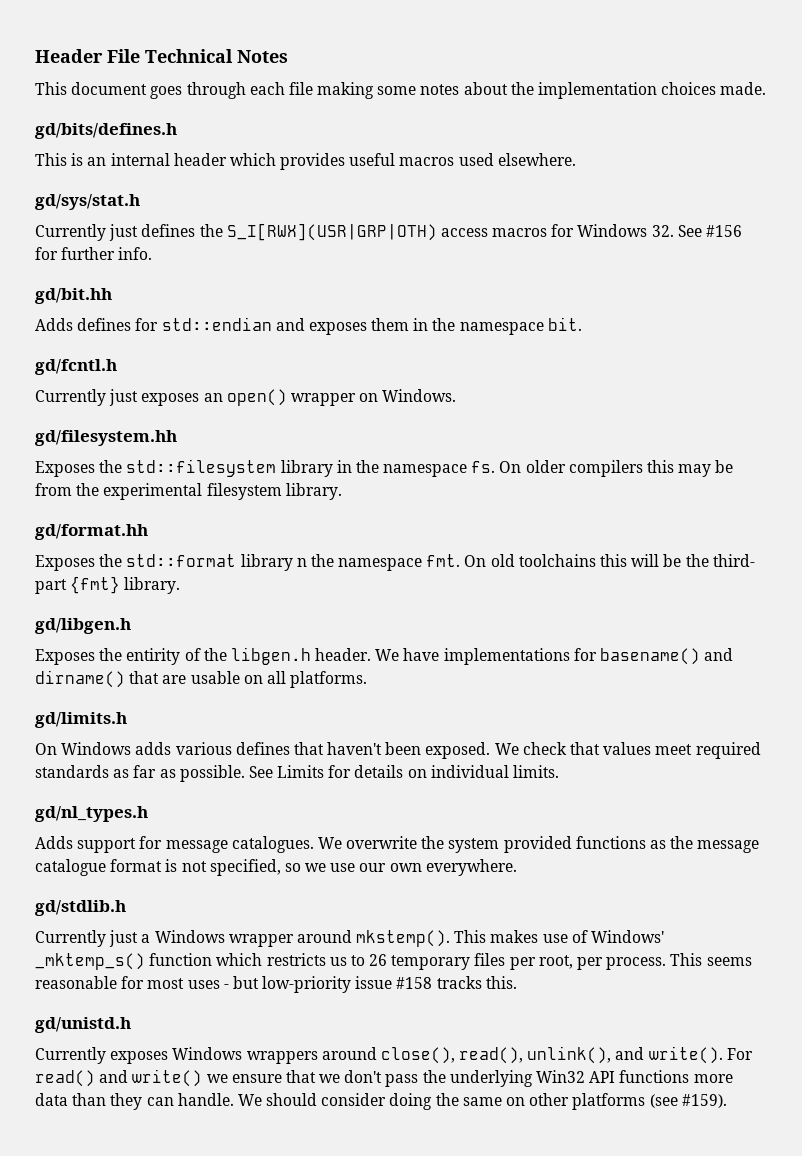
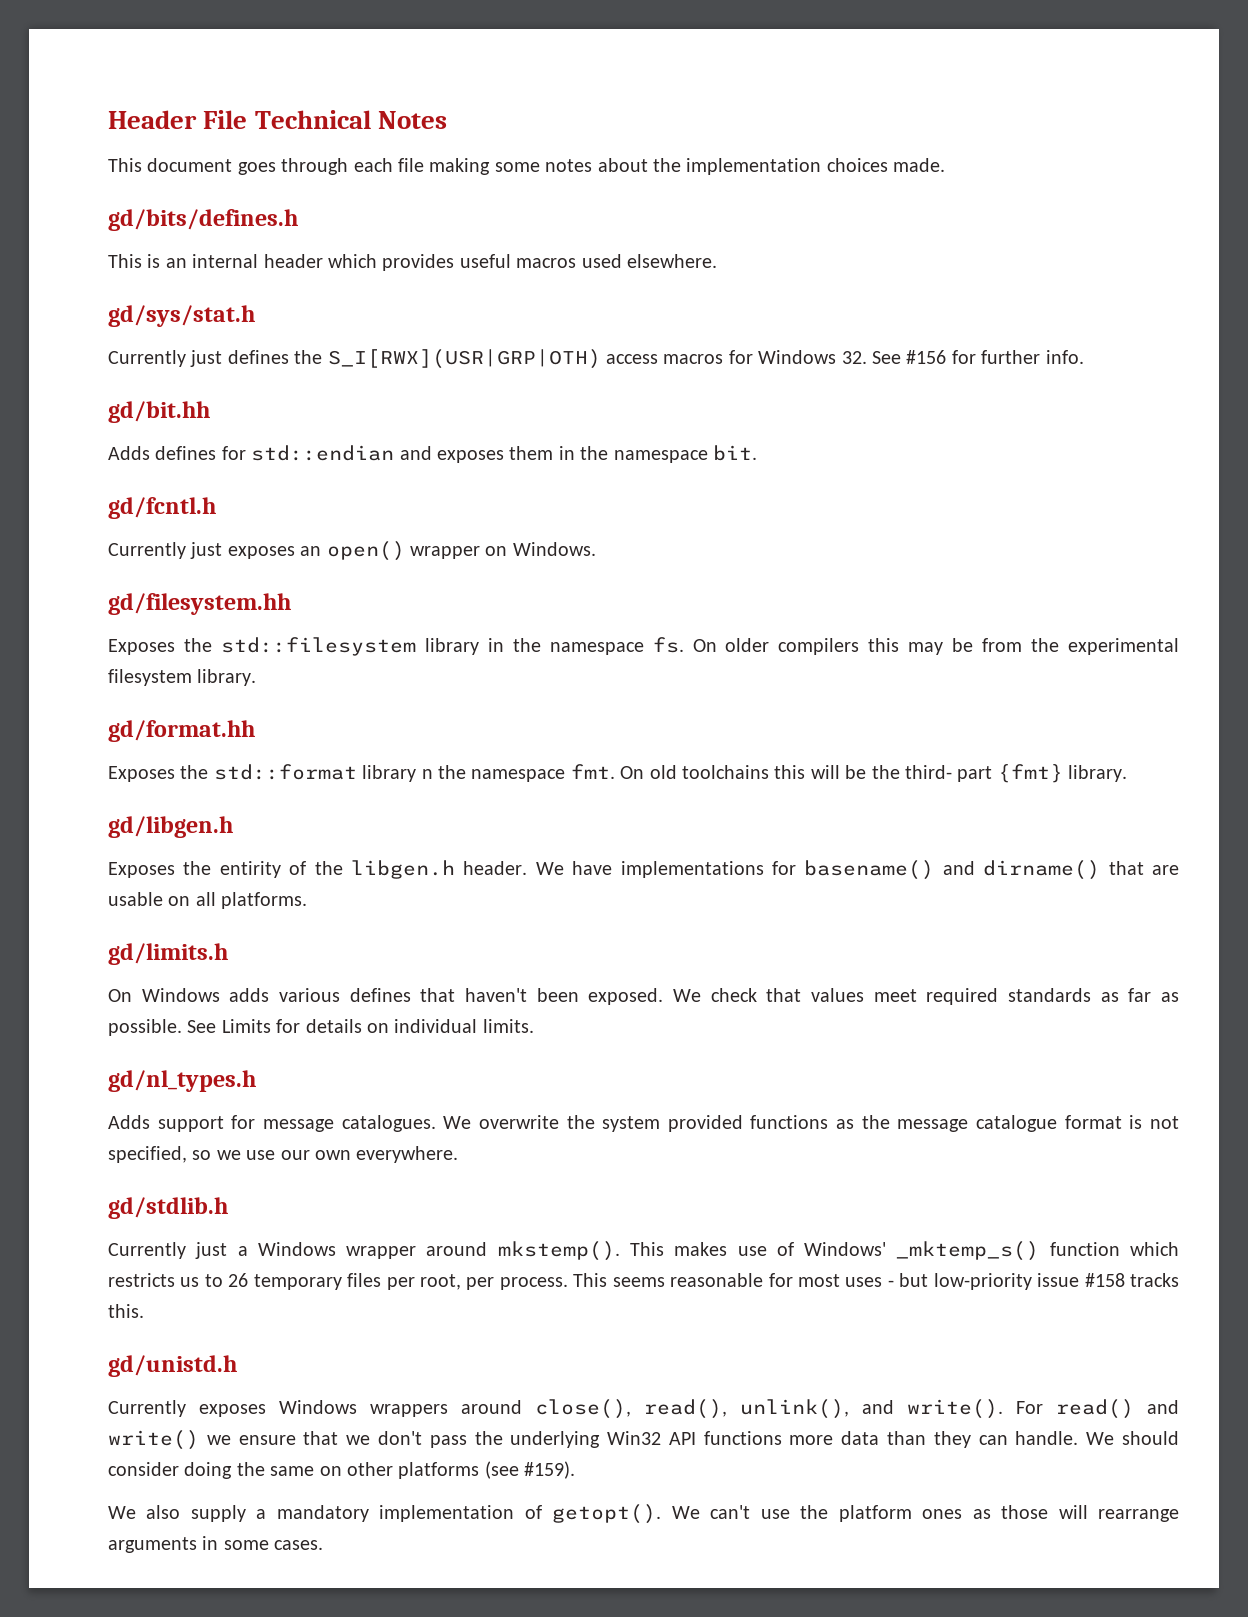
(727, 1101) none -> [108,1504,1180,1524] [108,1536,324,1553] // We also supply a mandatory implementation of getopt(). We can't use the platform ones as those will rearrange arguments in some cases.

